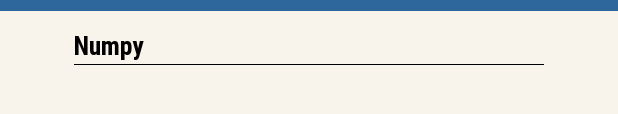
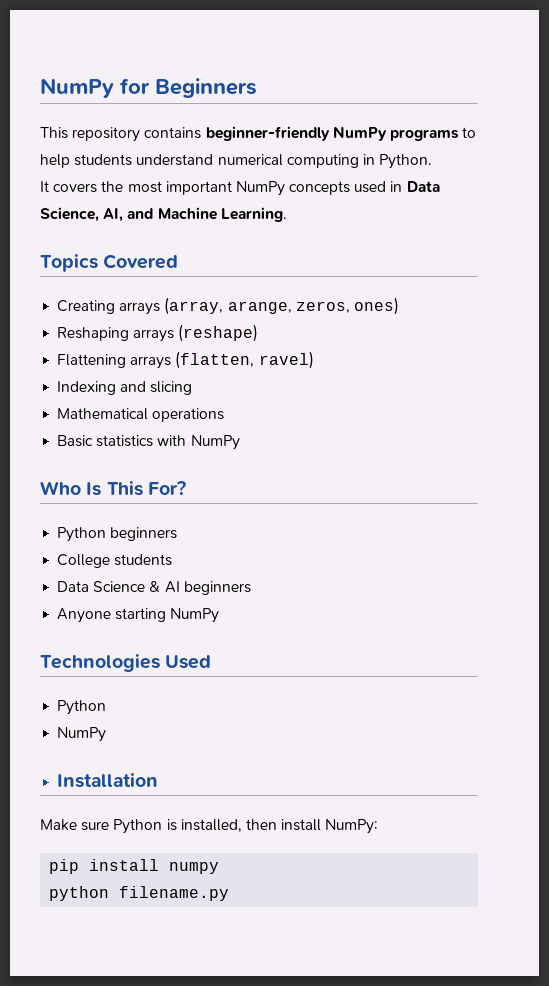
[74,36,144,60] Numpy -> [40,78,257,98] [40,126,477,142] [40,154,433,169] [40,181,440,196] [40,207,287,222] [40,254,179,272] [57,297,399,315] [57,324,259,342] [57,351,314,369] [57,381,193,395] [57,408,225,422] [57,435,240,450] [40,481,186,496] [57,527,178,542] [57,554,173,568] [57,581,251,595] [57,608,220,623] [40,654,212,672] [57,700,107,715] [57,727,107,742] [57,773,159,788] [40,819,379,834] [49,859,220,874] [49,886,230,901] NumPy for Beginners // This repository contains beginner-friendly NumPy programs to help students understand numerical computing in Python. // It covers the most important NumPy concepts used in Data Science, AI, and Machine Learning. // Topics Covered // Creating arrays (array, arange, zeros, ones) // Reshaping arrays (reshape) // Flattening arrays (flatten, ravel) // Indexing and slicing // Mathematical operations // Basic statistics with NumPy // Who Is This For? // Python beginners // College students // Data Science & AI beginners // Anyone starting NumPy // Technologies Used // Python // NumPy // Installation // Make sure Python is installed, then install NumPy: // pip install numpy // python filename.py

